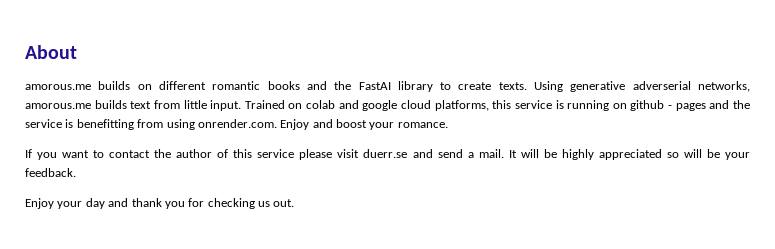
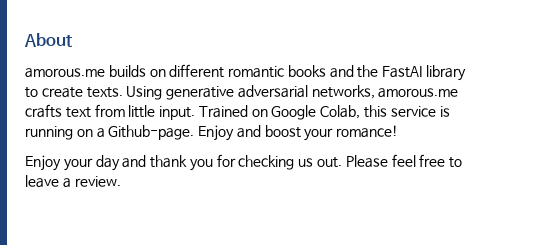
[632,81,691,90] adverserial -> [237,85,308,98] adversarial
[94,100,127,109] builds -> [25,104,62,118] crafts
[306,100,489,111] colab and google cloud platforms, -> [271,105,361,120] Google Colab,
[630,100,750,111] [25,119,448,130] [25,149,750,160] [25,168,76,177] github - pages and the service is benefitting from using onrender.com. Enjoy and boost your romance. // If you want to contact the author of this service please visit duerr.se and send a mail. It will be highly appreciated so will be your feedback. -> [96,125,399,141] a Github-page. Enjoy and boost your romance!
(295, 203) none -> [345,154,463,168] [25,175,121,188] Please feel free to leave a review.

